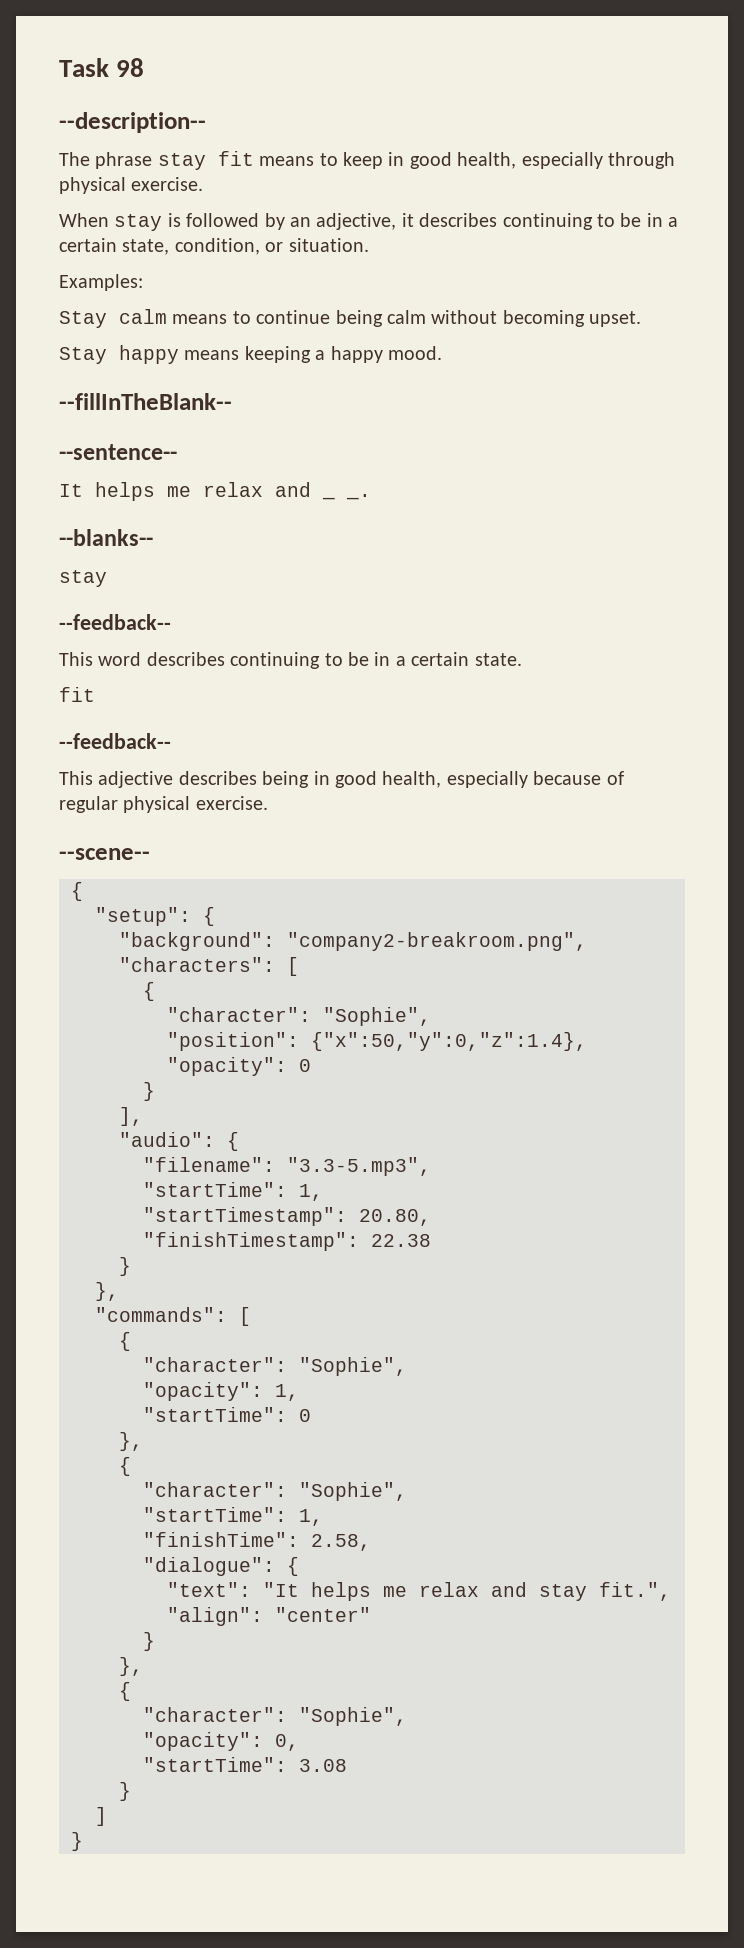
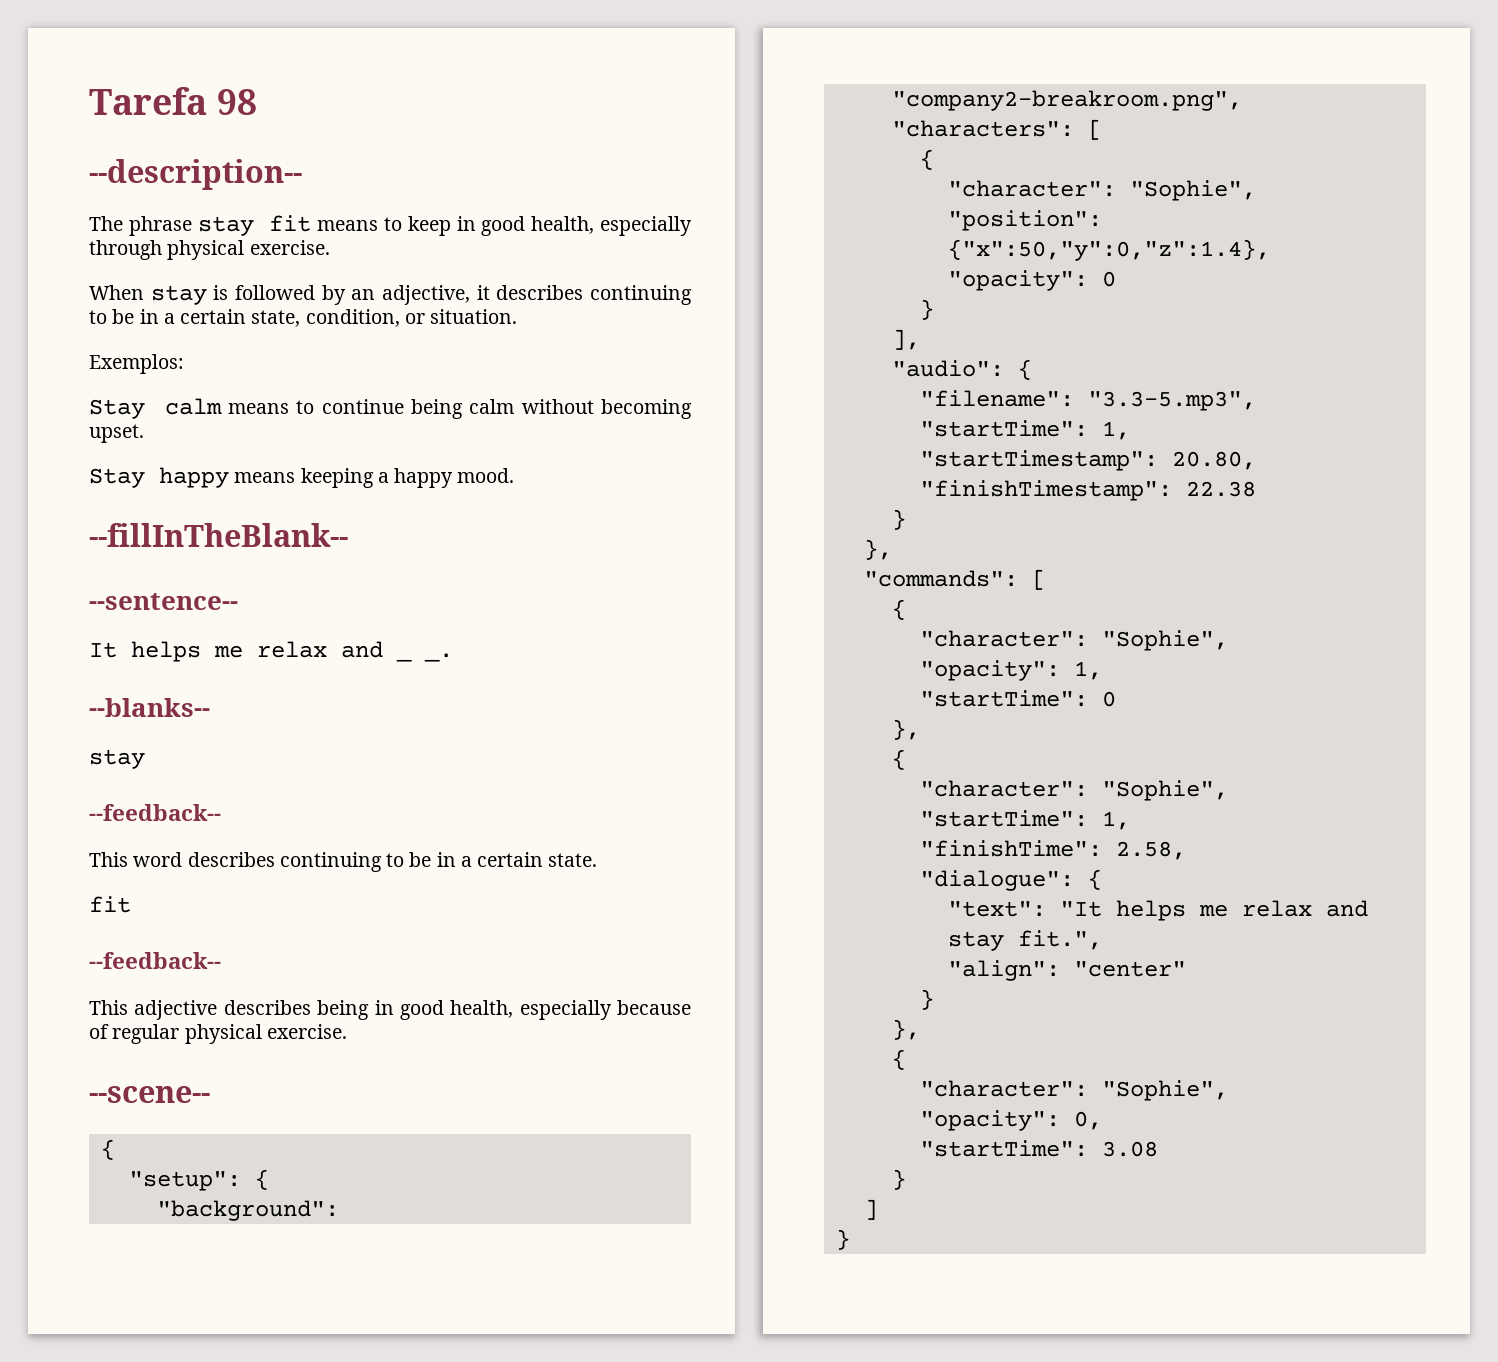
[59,58,109,77] Task -> [89,87,207,115] Tarefa
[59,274,143,291] Examples: -> [89,354,184,374] Exemplos:

